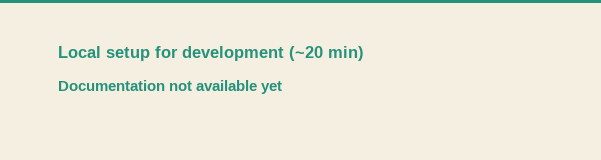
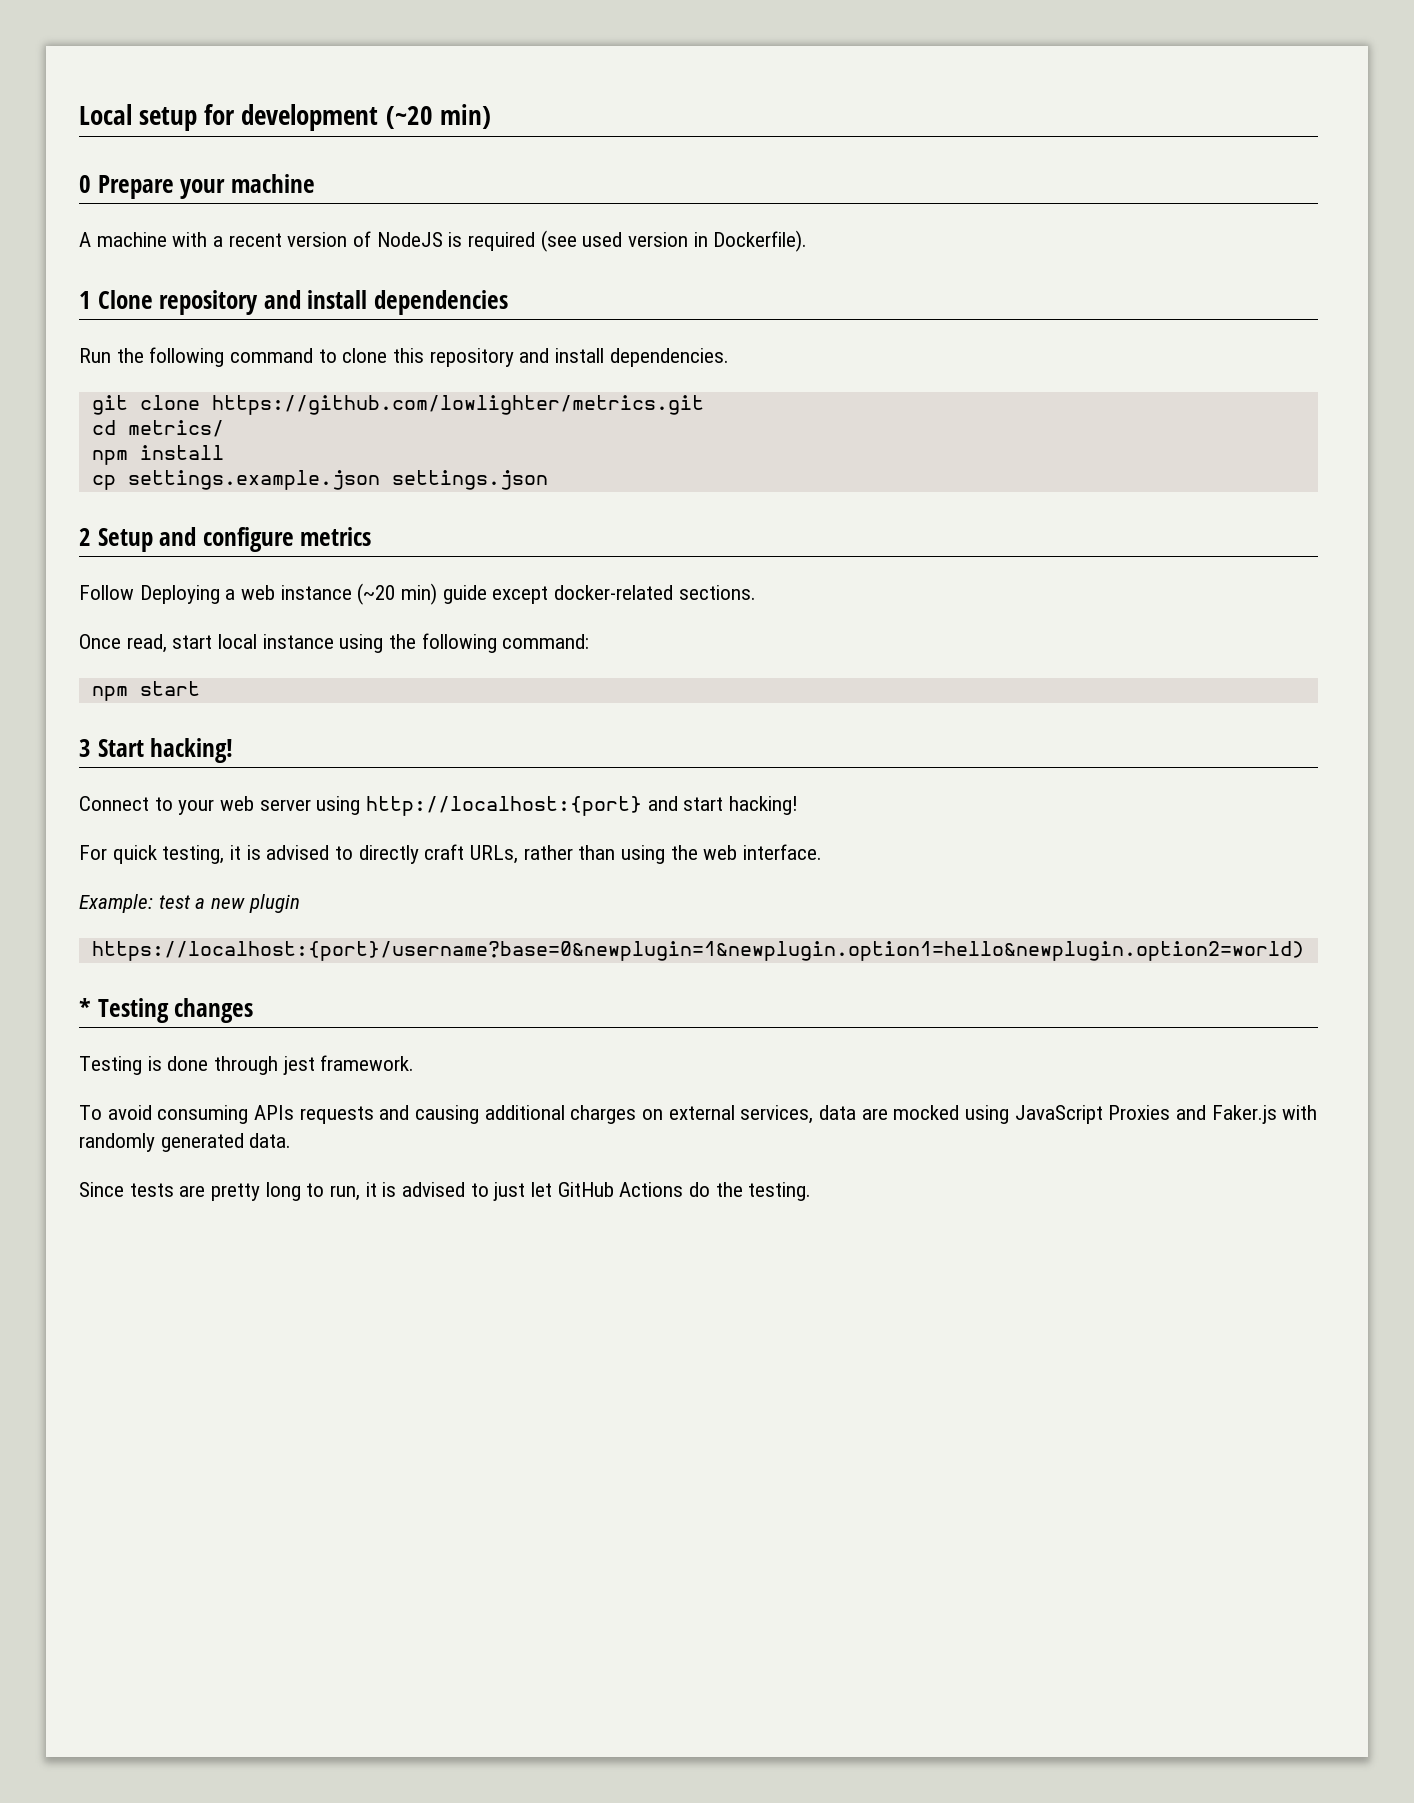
[58,80,283,94] Documentation not available yet -> [79,174,315,199] [79,230,808,252] [79,290,509,315] [79,347,729,367] [91,395,704,415] [91,420,224,437] [91,445,224,465] [91,470,548,490] [79,527,372,552] [79,583,756,605] [79,633,590,653] [91,681,200,701] [79,738,234,763] [79,796,799,816] [79,844,823,864] [79,894,300,913] [91,941,1304,961] [79,998,254,1023] [79,1055,415,1075] [79,1105,1318,1124] [79,1133,292,1152] [79,1182,812,1201] 0 Prepare your machine // A machine with a recent version of NodeJS is required (see used version in Dockerfile). // 1 Clone repository and install dependencies // Run the following command to clone this repository and install dependencies. // git clone https://github.com/lowlighter/metrics.git // cd metrics/ // npm install // cp settings.example.json settings.json // 2 Setup and configure metrics // Follow Deploying a web instance (~20 min) guide except docker-related sections. // Once read, start local instance using the following command: // npm start // 3 Start hacking! // Connect to your web server using http://localhost:{port} and start hacking! // For quick testing, it is advised to directly craft URLs, rather than using the web interface. // Example: test a new plugin // https://localhost:{port}/username?base=0&newplugin=1&newplugin.option1=hello&newplugin.option2=world) // * Testing changes // Testing is done through jest framework. // To avoid consuming APIs requests and causing additional charges on external services, data are mocked using JavaScript Proxies and Faker.js with randomly generated data. // Since tests are pretty long to run, it is advised to just let GitHub Actions do the testing.

